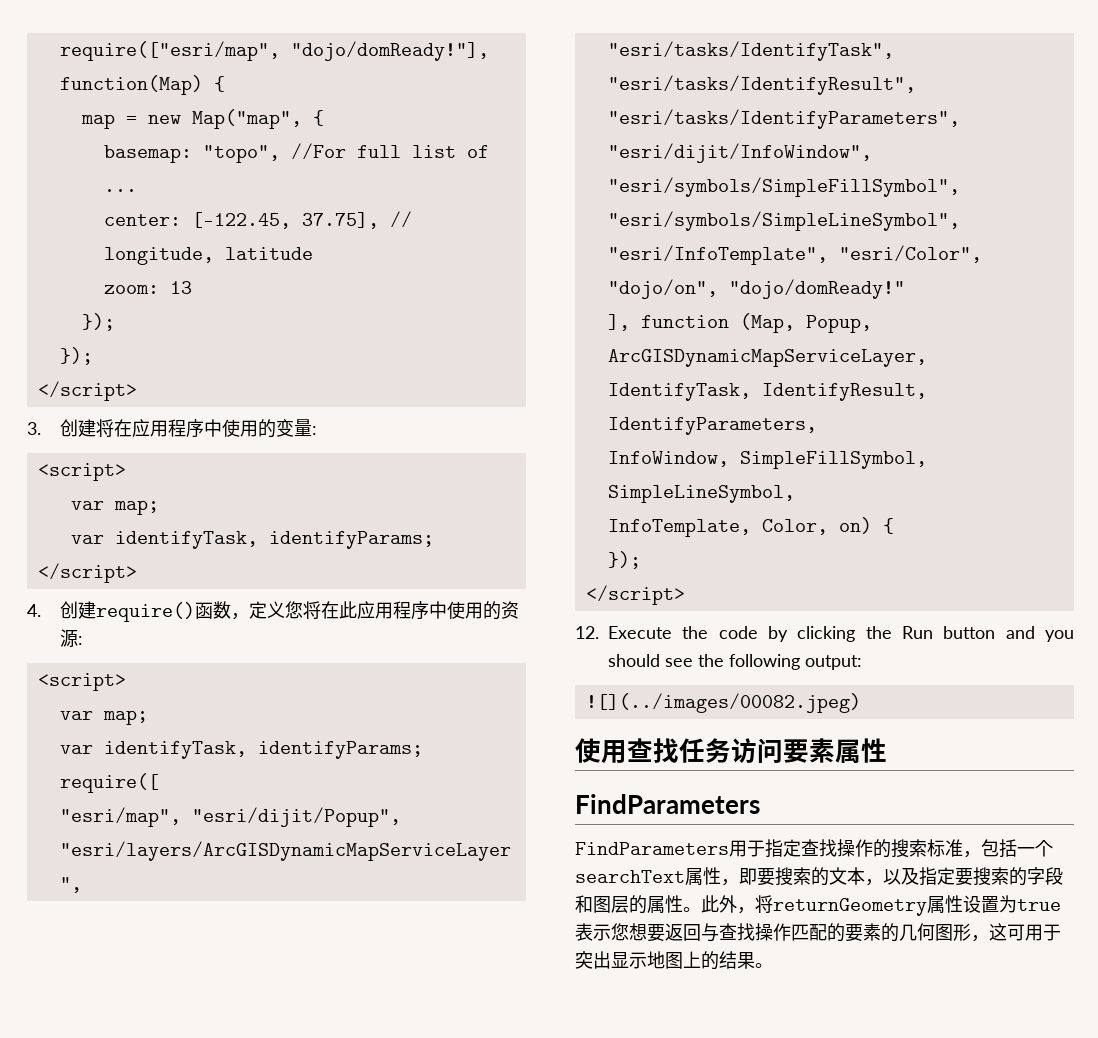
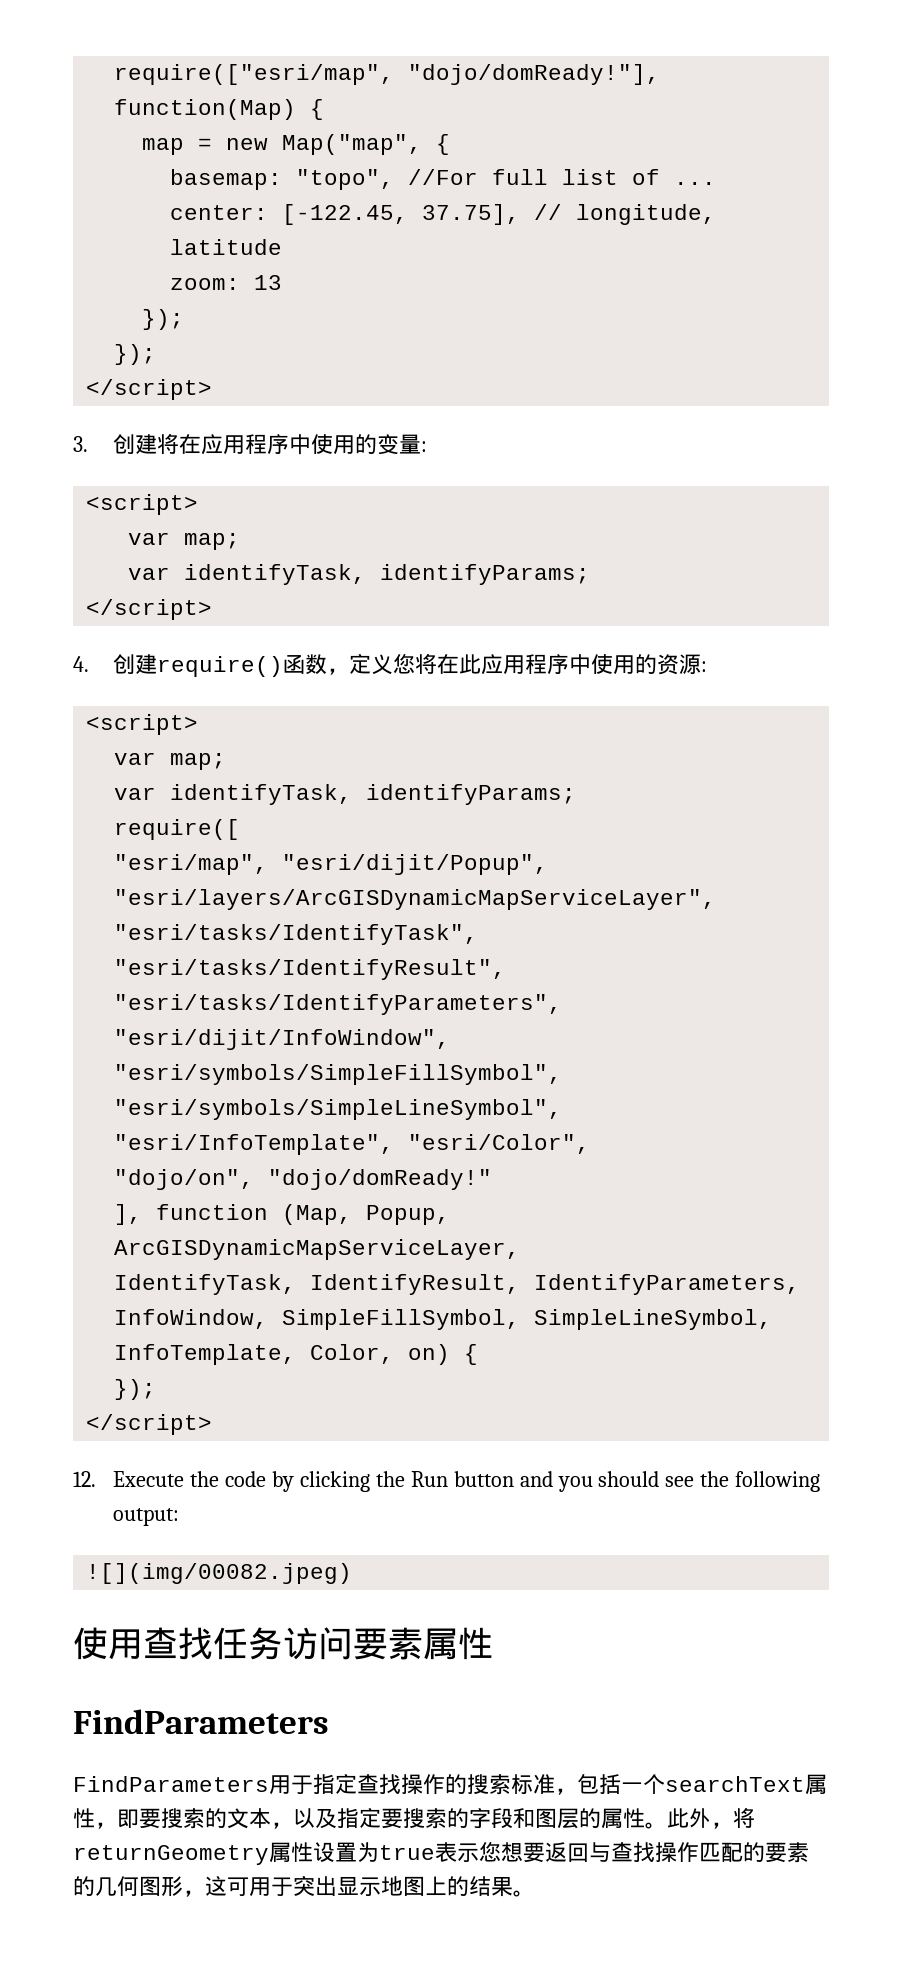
[585,693,861,713] ![](../images/00082.jpeg) -> [86,1563,353,1584] ![](img/00082.jpeg)

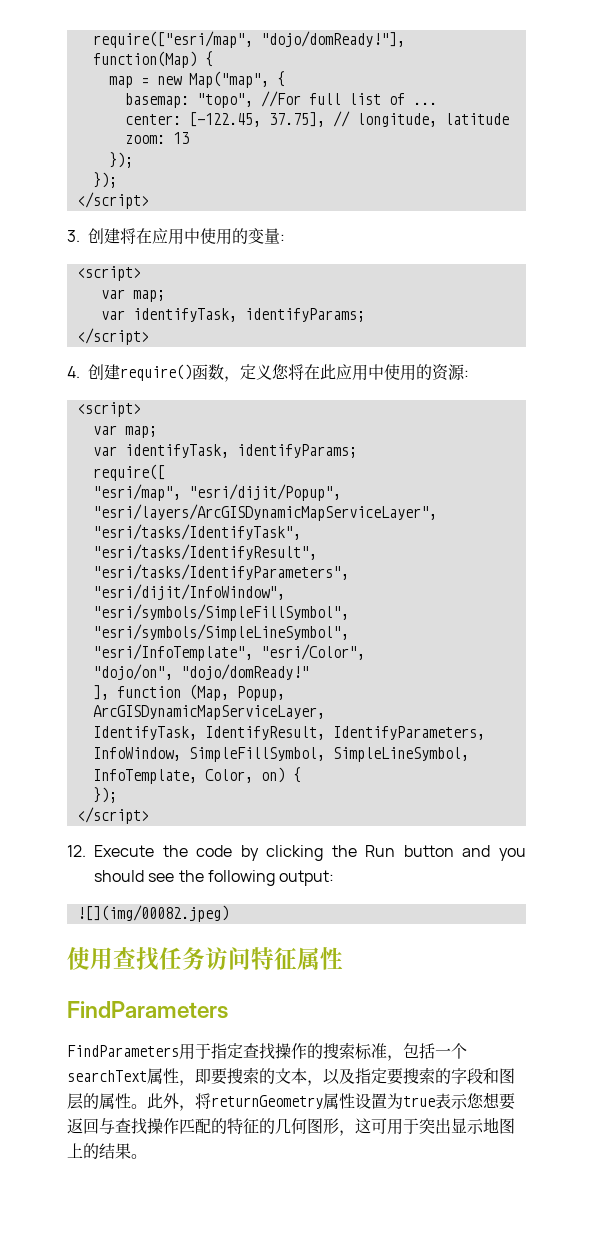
[245,434,290,454] 程序 -> (184, 236) none
[525,654,570,674] 程序 -> (368, 372) none
[353,1627,423,1660] 要素 -> [251,947,297,970] 特征
[765,1842,809,1863] 要素 -> [227,1118,259,1135] 特征

